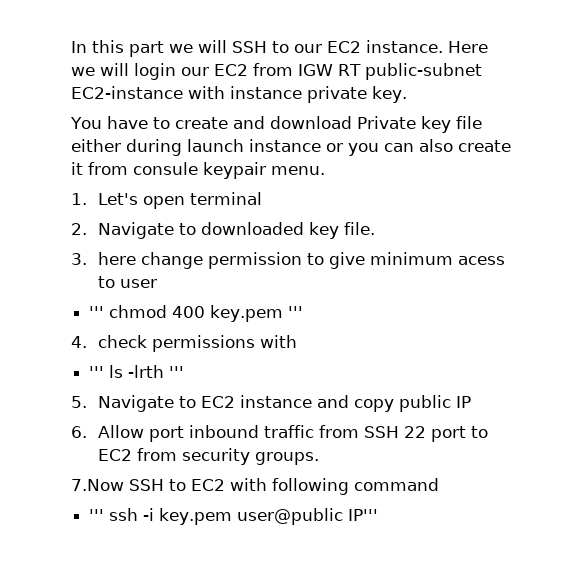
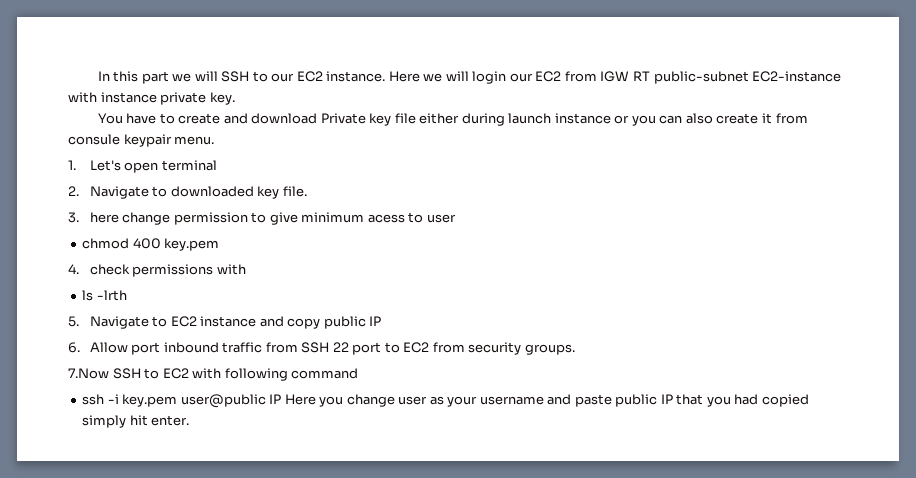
[89,306,105,318] ''' -> (456, 218) none
[288,306,304,318] ''' -> (220, 244) none
[89,366,105,378] ''' -> (246, 269) none
[169,366,185,378] ''' -> (127, 295) none
[89,509,105,521] ''' -> (359, 373) none
[348,509,379,521] IP''' -> [269,394,809,407] [82,415,190,428] IP Here you change user as your username and paste public IP that you had copied simply hit enter.

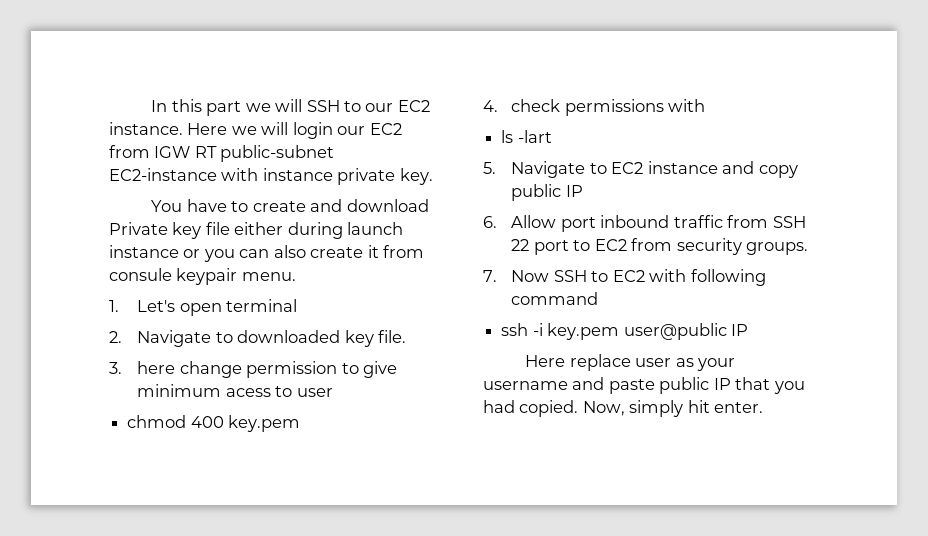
[96,290,127,301] -lrth -> [517,130,552,143] -lart
[68,368,109,379] 7.Now -> [483,270,550,282] 7. Now
[284,394,395,407] Here you change -> [525,354,631,371] // Here replace
[761,394,809,407] copied -> [519,400,625,417] copied. Now,

